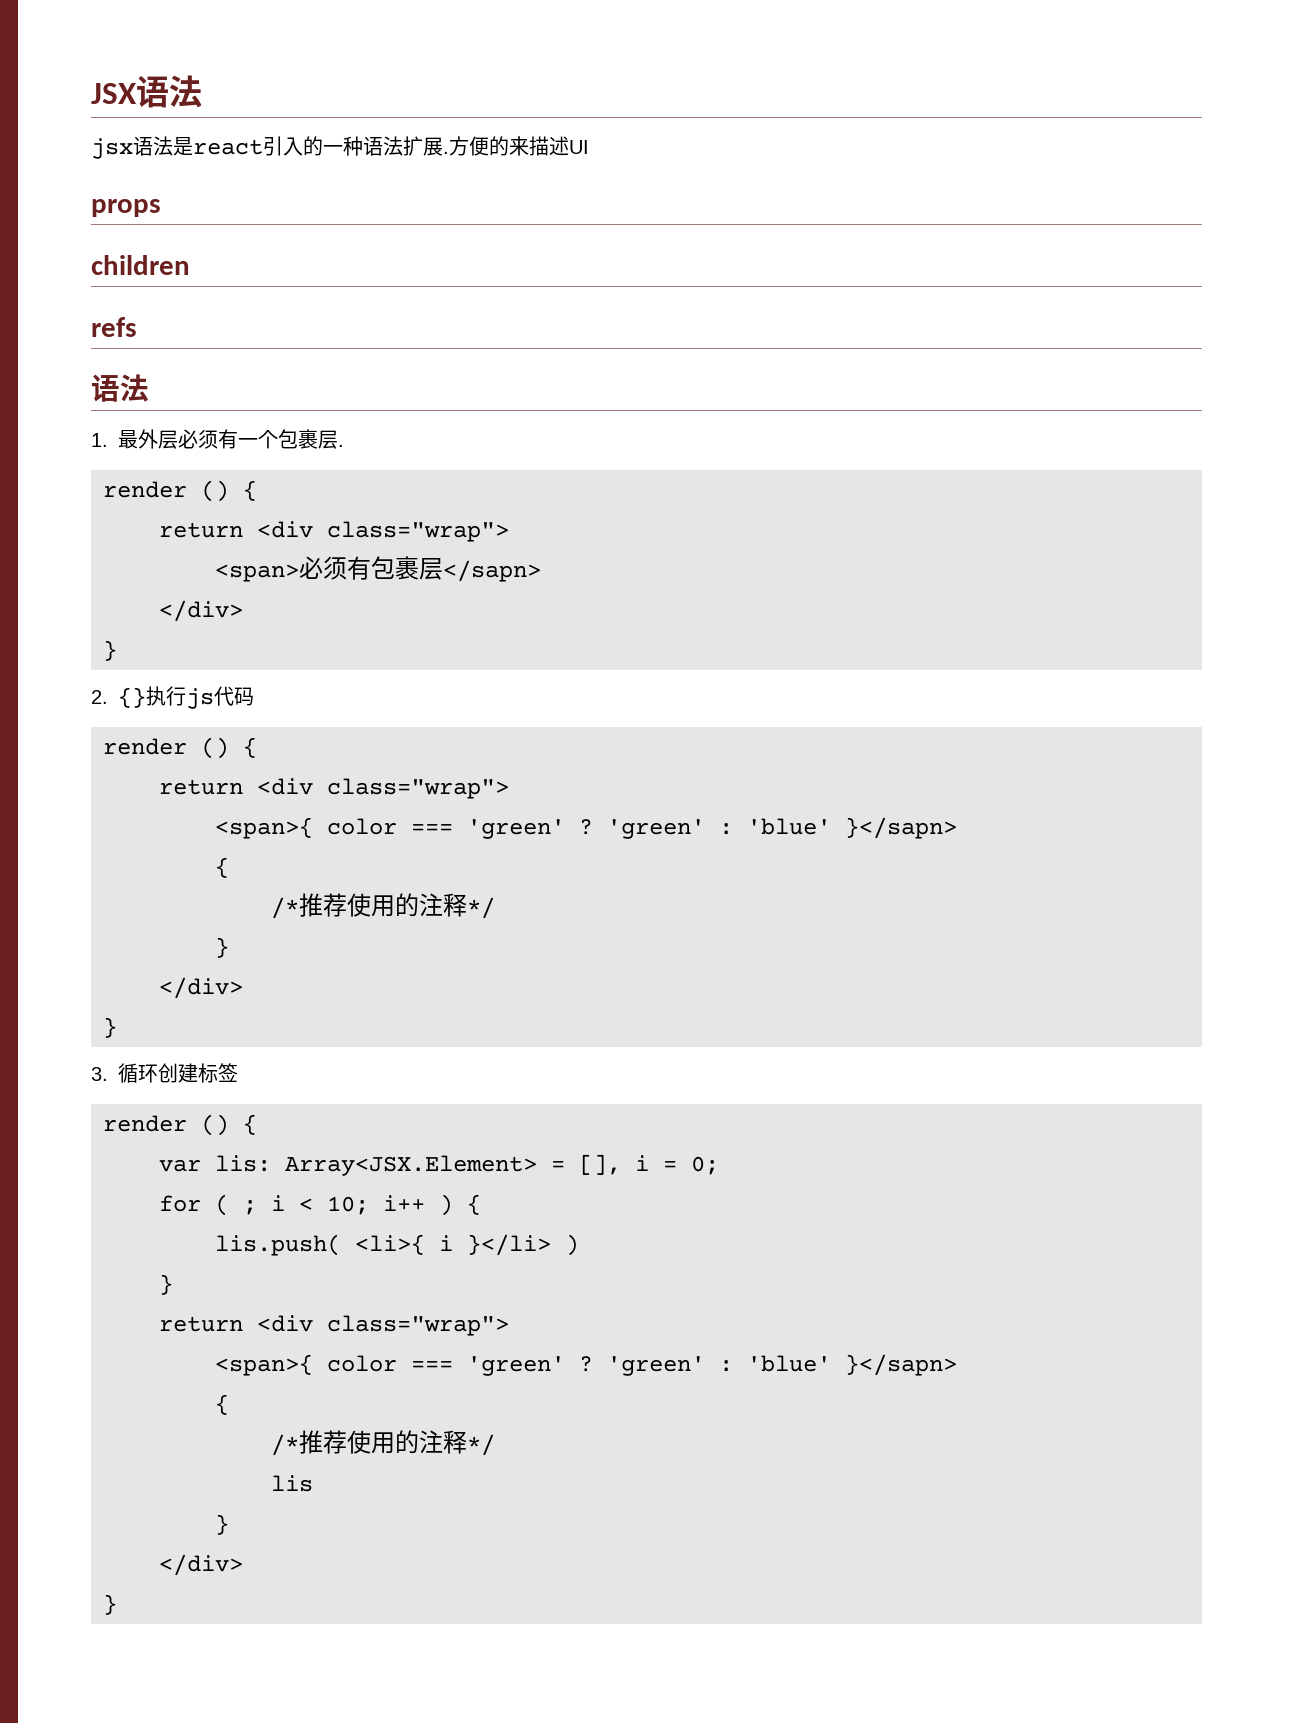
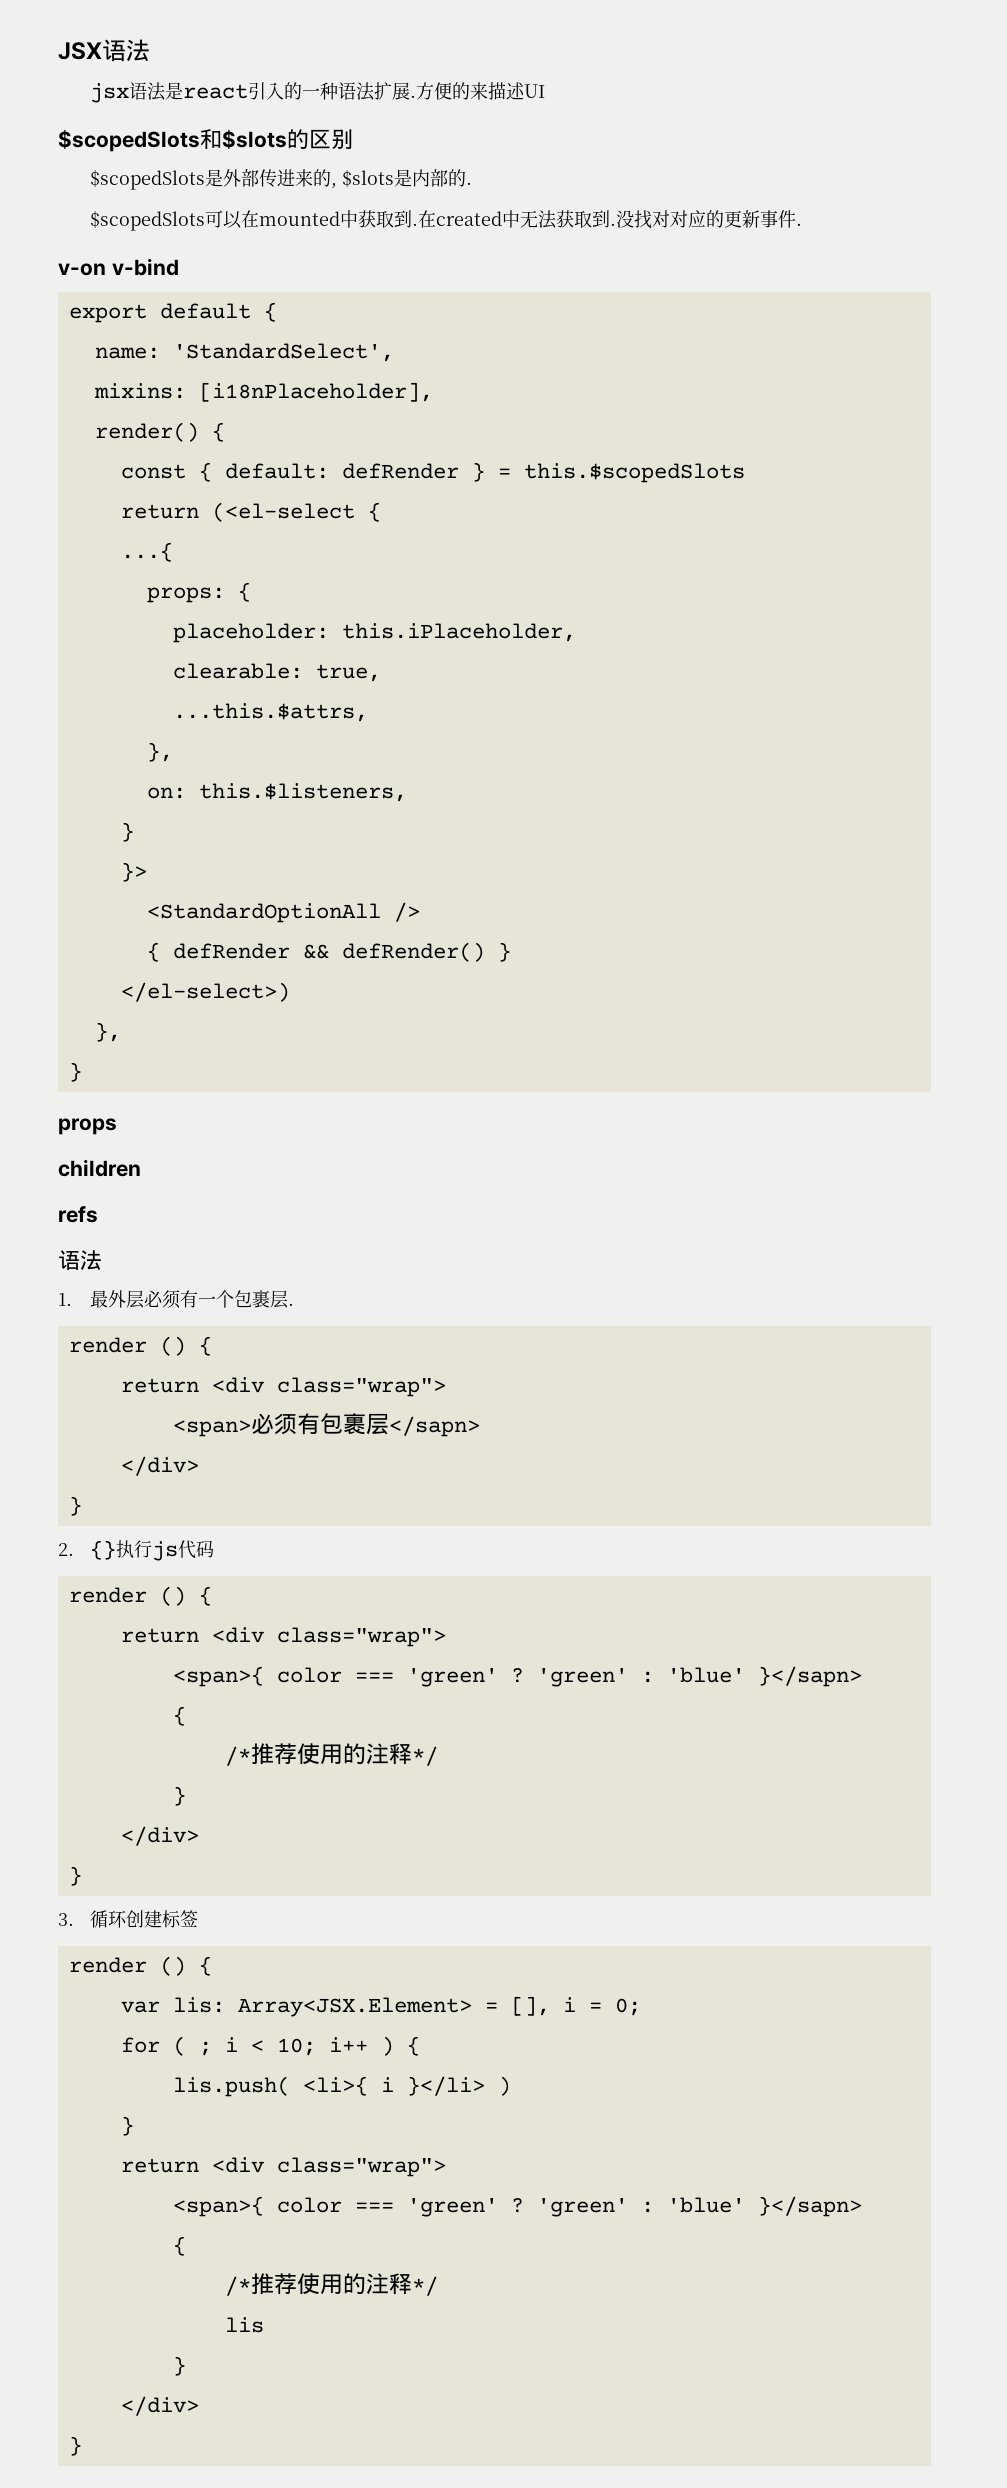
(589, 147) none -> [58,129,353,152] [89,169,472,190] [89,210,802,231] [58,258,179,276] [68,302,277,323] [94,343,394,362] [93,382,433,402] [94,422,225,442] [120,462,745,483] [120,502,381,522] [120,542,173,562] [146,582,251,603] [172,623,576,643] [172,663,381,682] [172,703,368,722] [146,742,173,762] [146,783,407,802] [120,822,134,842] [120,862,147,882] [146,902,420,923] [146,942,511,962] [120,982,290,1002] [94,1022,121,1042] [68,1062,82,1082] // $scopedSlots和$slots的区别 // $scopedSlots是外部传进来的, $slots是内部的. // $scopedSlots可以在mounted中获取到.在created中无法获取到.没找对对应的更新事件. // v-on v-bind // export default { // name: 'StandardSelect', // mixins: [i18nPlaceholder], // render() { // const { default: defRender } = this.$scopedSlots // return (<el-select { // ...{ // props: { // placeholder: this.iPlaceholder, // clearable: true, // ...this.$attrs, // }, // on: this.$listeners, // } // }> // <StandardOptionAll /> // { defRender && defRender() } // </el-select>) // }, // }

